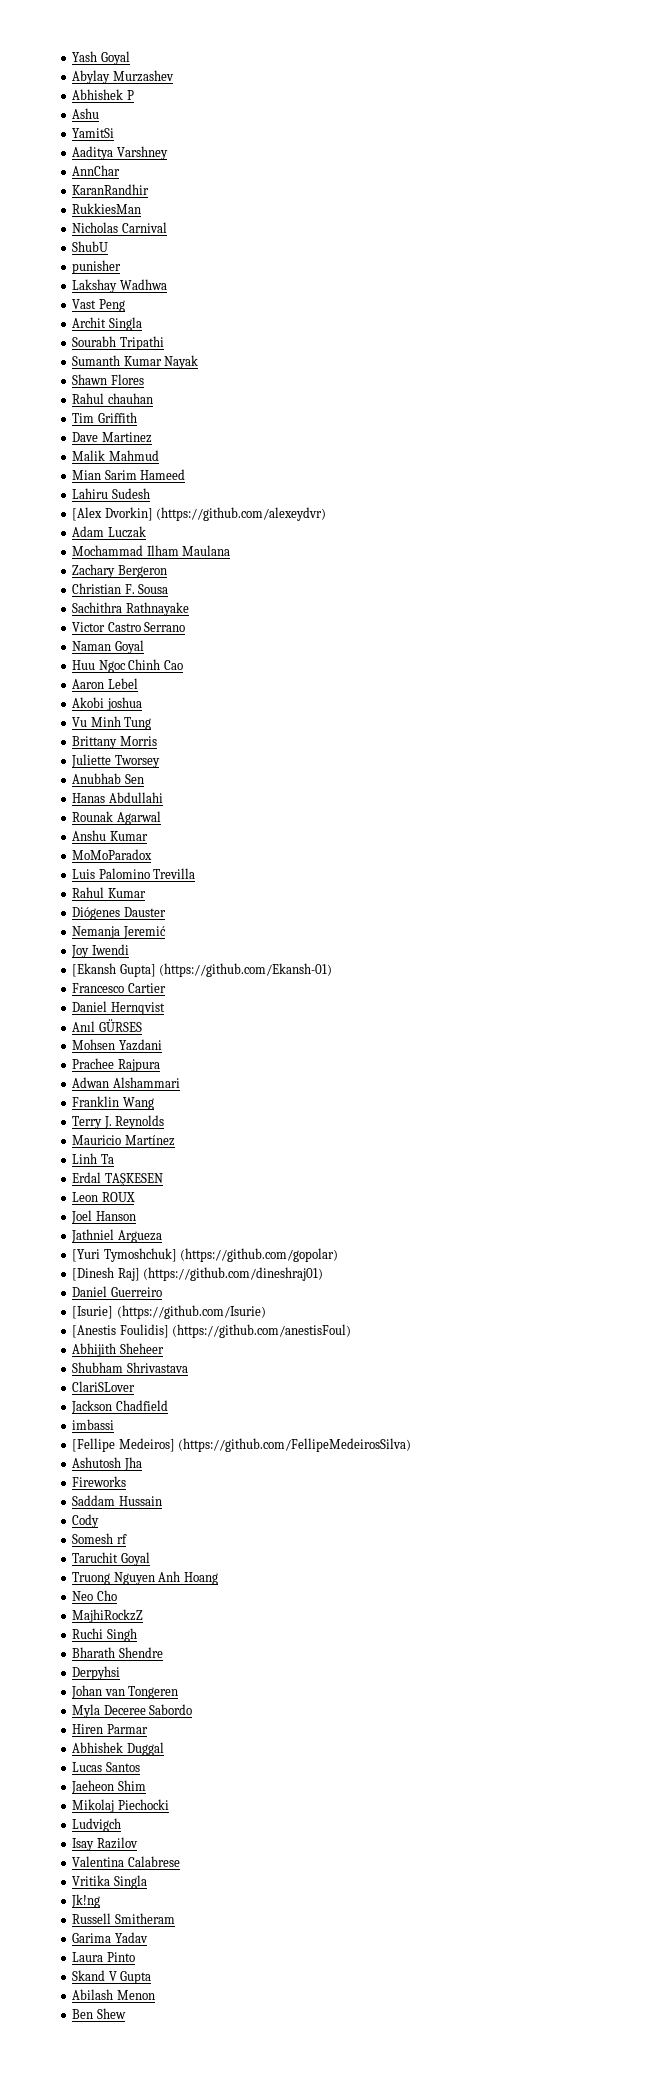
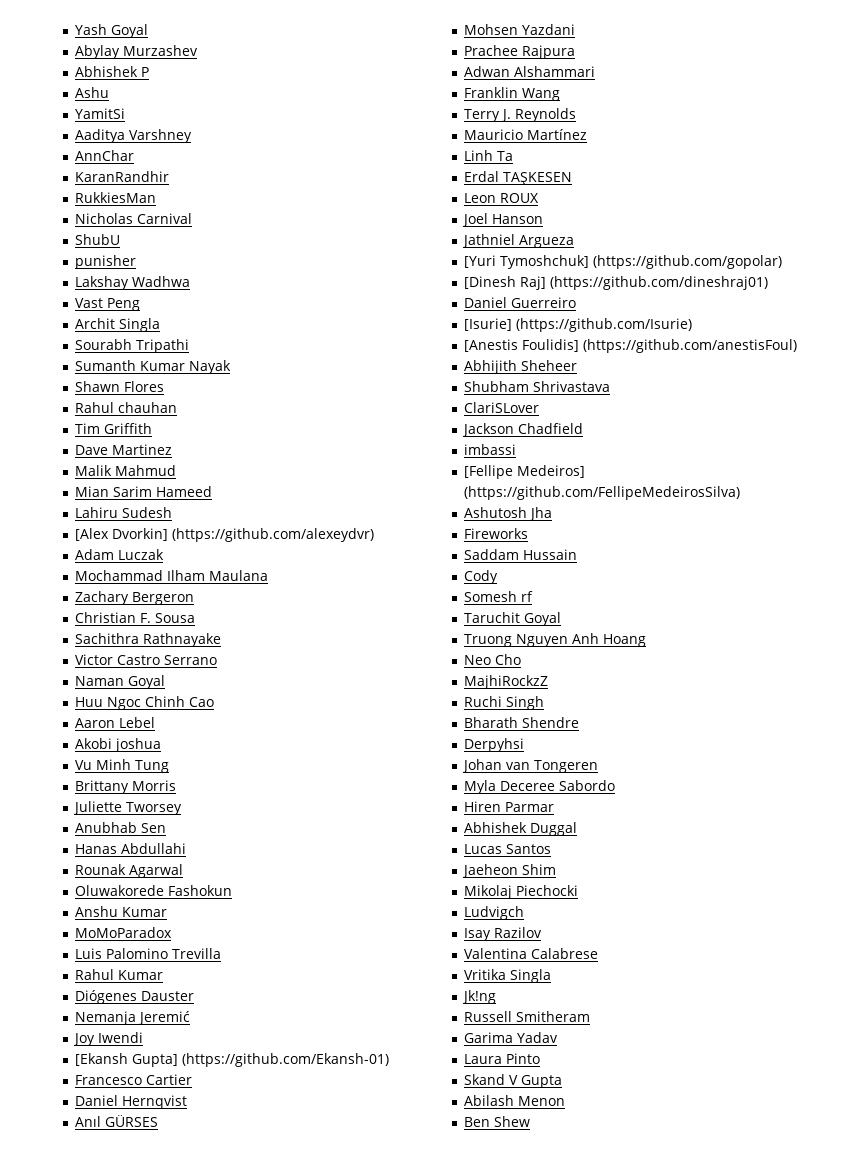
(161, 818) none -> [74,885,232,896] // Oluwakorede Fashokun

